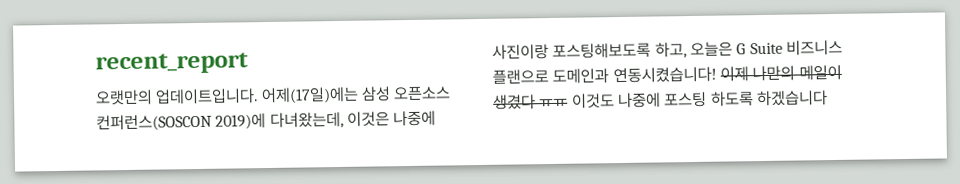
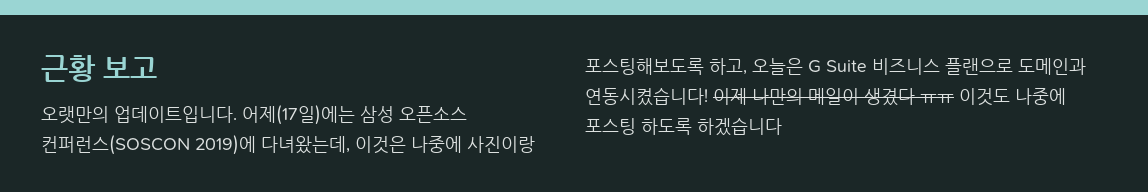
[95,52,249,75] recent_report -> [41,55,157,82] 근황 보고

